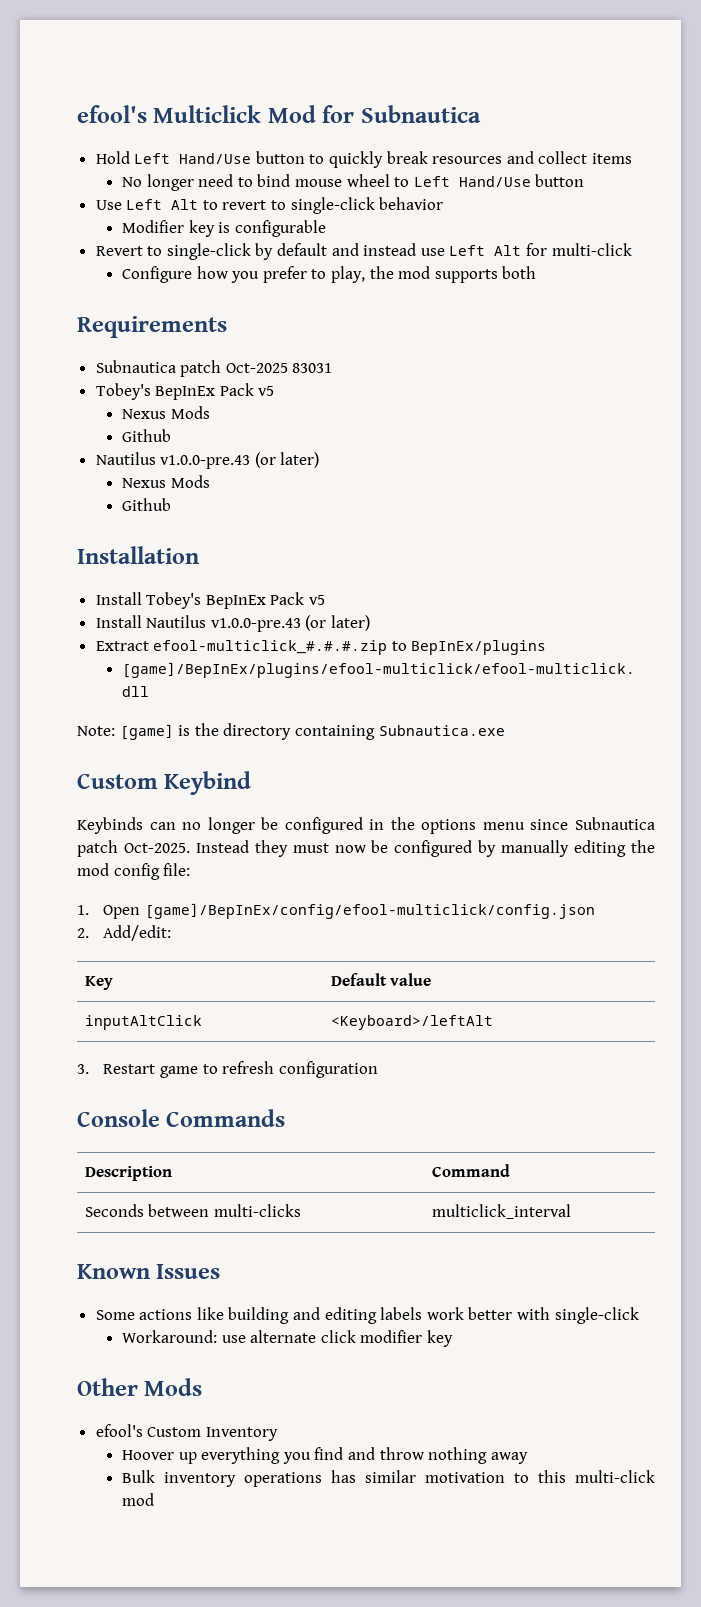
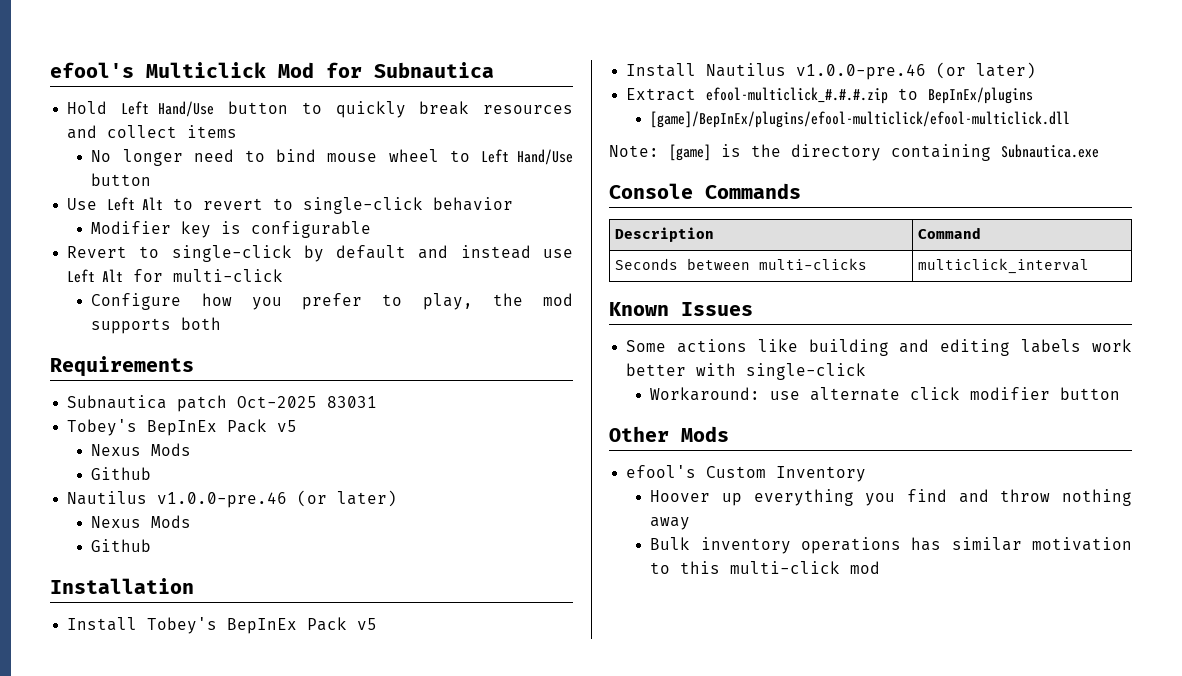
[160,455,251,469] v1.0.0-pre.43 -> [157,492,288,508] v1.0.0-pre.46
[210,618,301,632] v1.0.0-pre.43 -> [796,64,927,80] v1.0.0-pre.46
[77,771,252,795] [77,817,655,834] [77,840,656,857] [77,863,191,880] [77,903,595,919] [77,925,172,941] [84,976,113,990] [330,973,432,986] [84,1015,202,1030] [330,1015,493,1030] [77,1061,378,1078] // Custom Keybind // Keybinds can no longer be configured in the options menu since Subnautica patch Oct-2025. Instead they must now be configured by manually editing the mod config file: // 1. Open [game]/BepInEx/config/efool-multiclick/config.json // 2. Add/edit: // Key | Default value // inputAltClick | <Keyboard>/leftAlt // 3. Restart game to refresh configuration -> (1099, 151) none
[427,1330,454,1347] key -> [1060,387,1121,400] button

